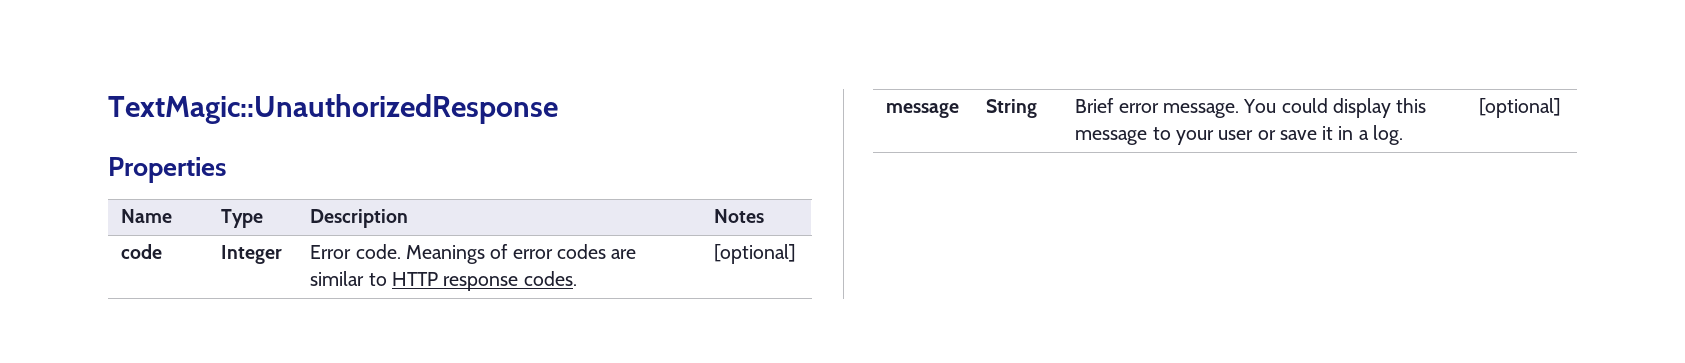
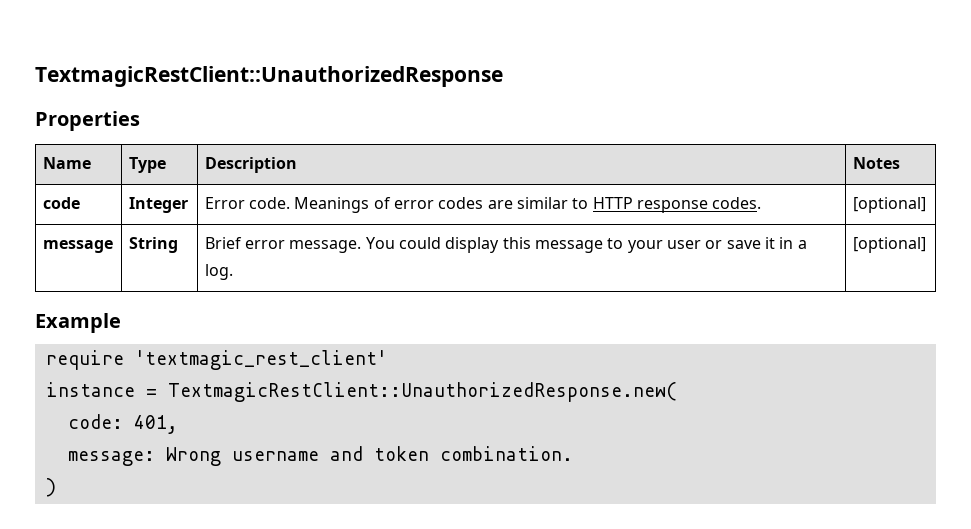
[108,94,558,124] TextMagic::UnauthorizedResponse -> [35,66,503,87] TextmagicRestClient::UnauthorizedResponse
(1562, 108) none -> [35,313,121,333] [45,350,387,370] [45,382,677,402] [67,414,178,434] [67,446,573,466] [45,478,56,497] // Example // require 'textmagic_rest_client' // instance = TextmagicRestClient::UnauthorizedResponse.new( // code: 401, // message: Wrong username and token combination. // )

